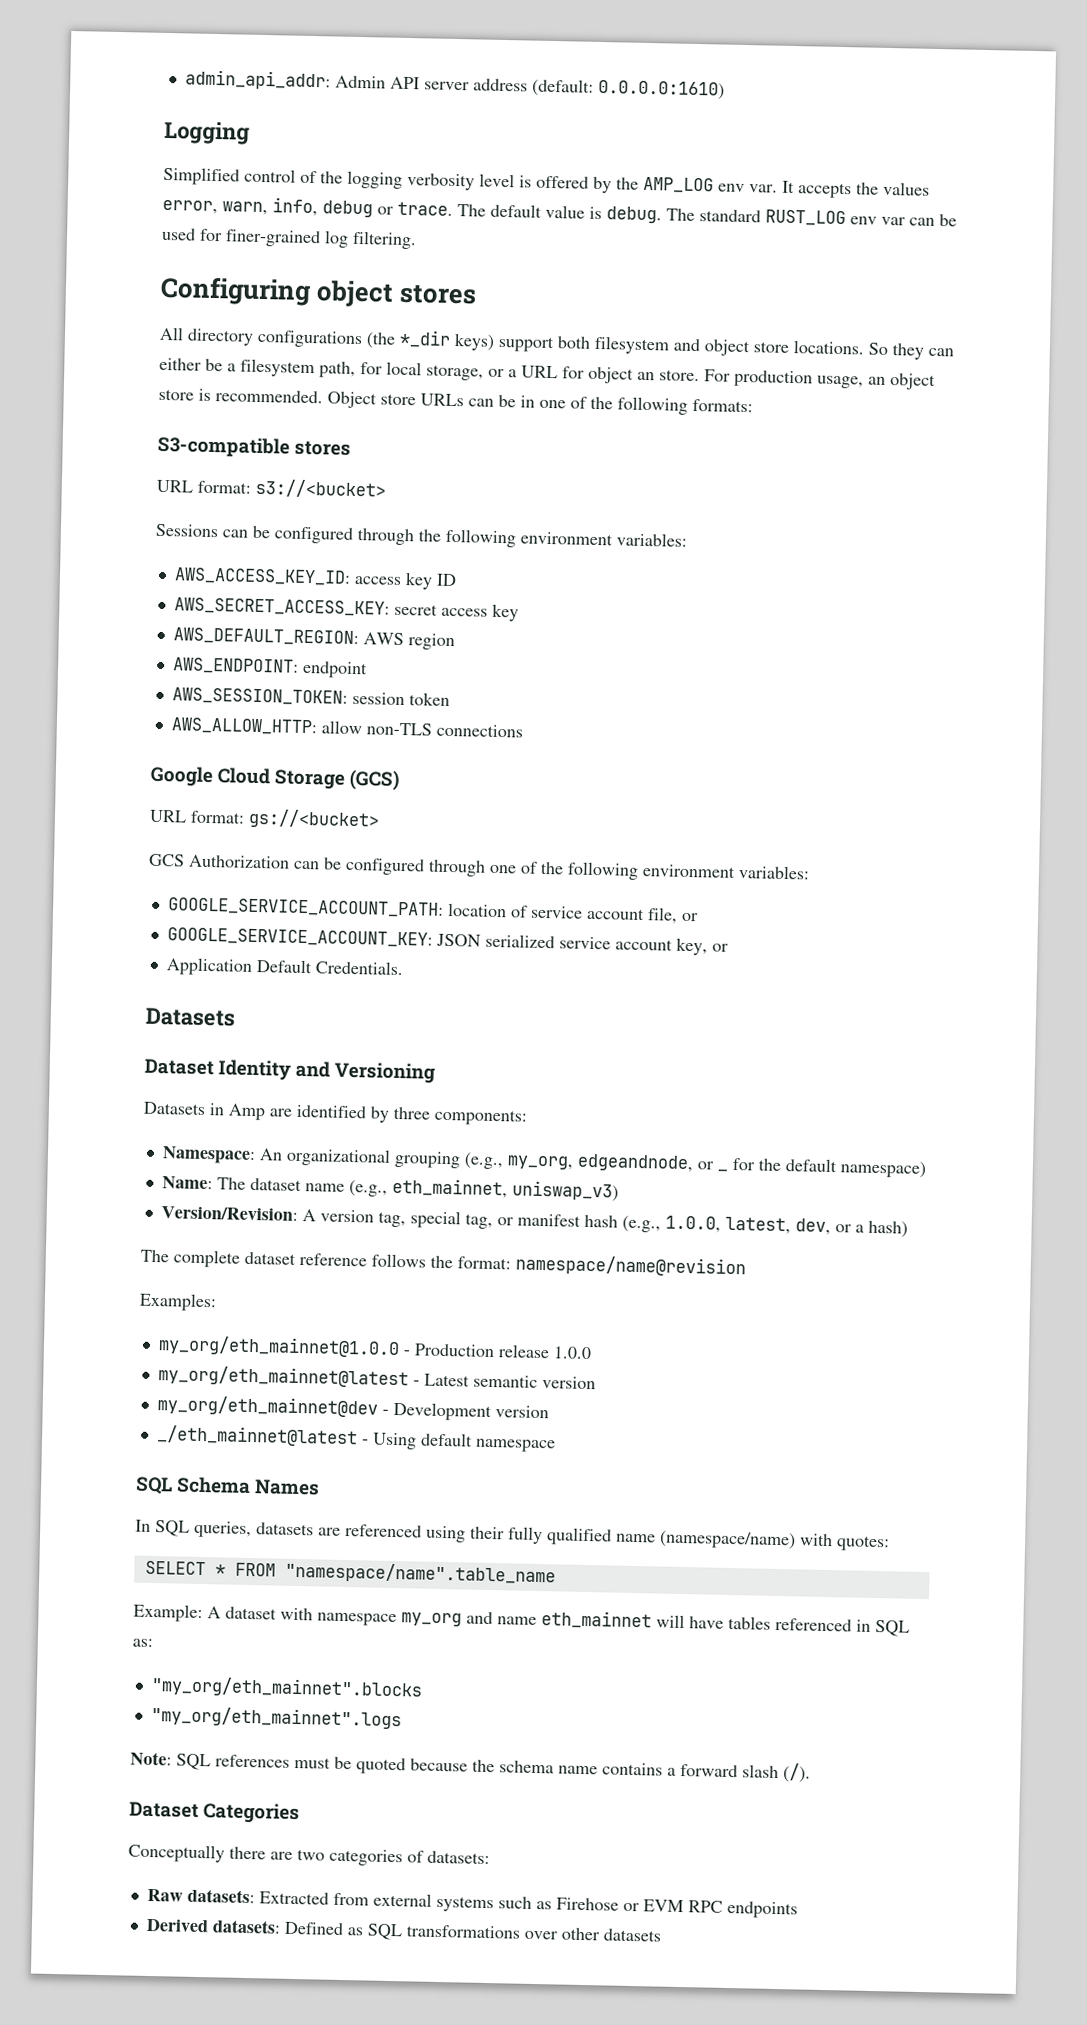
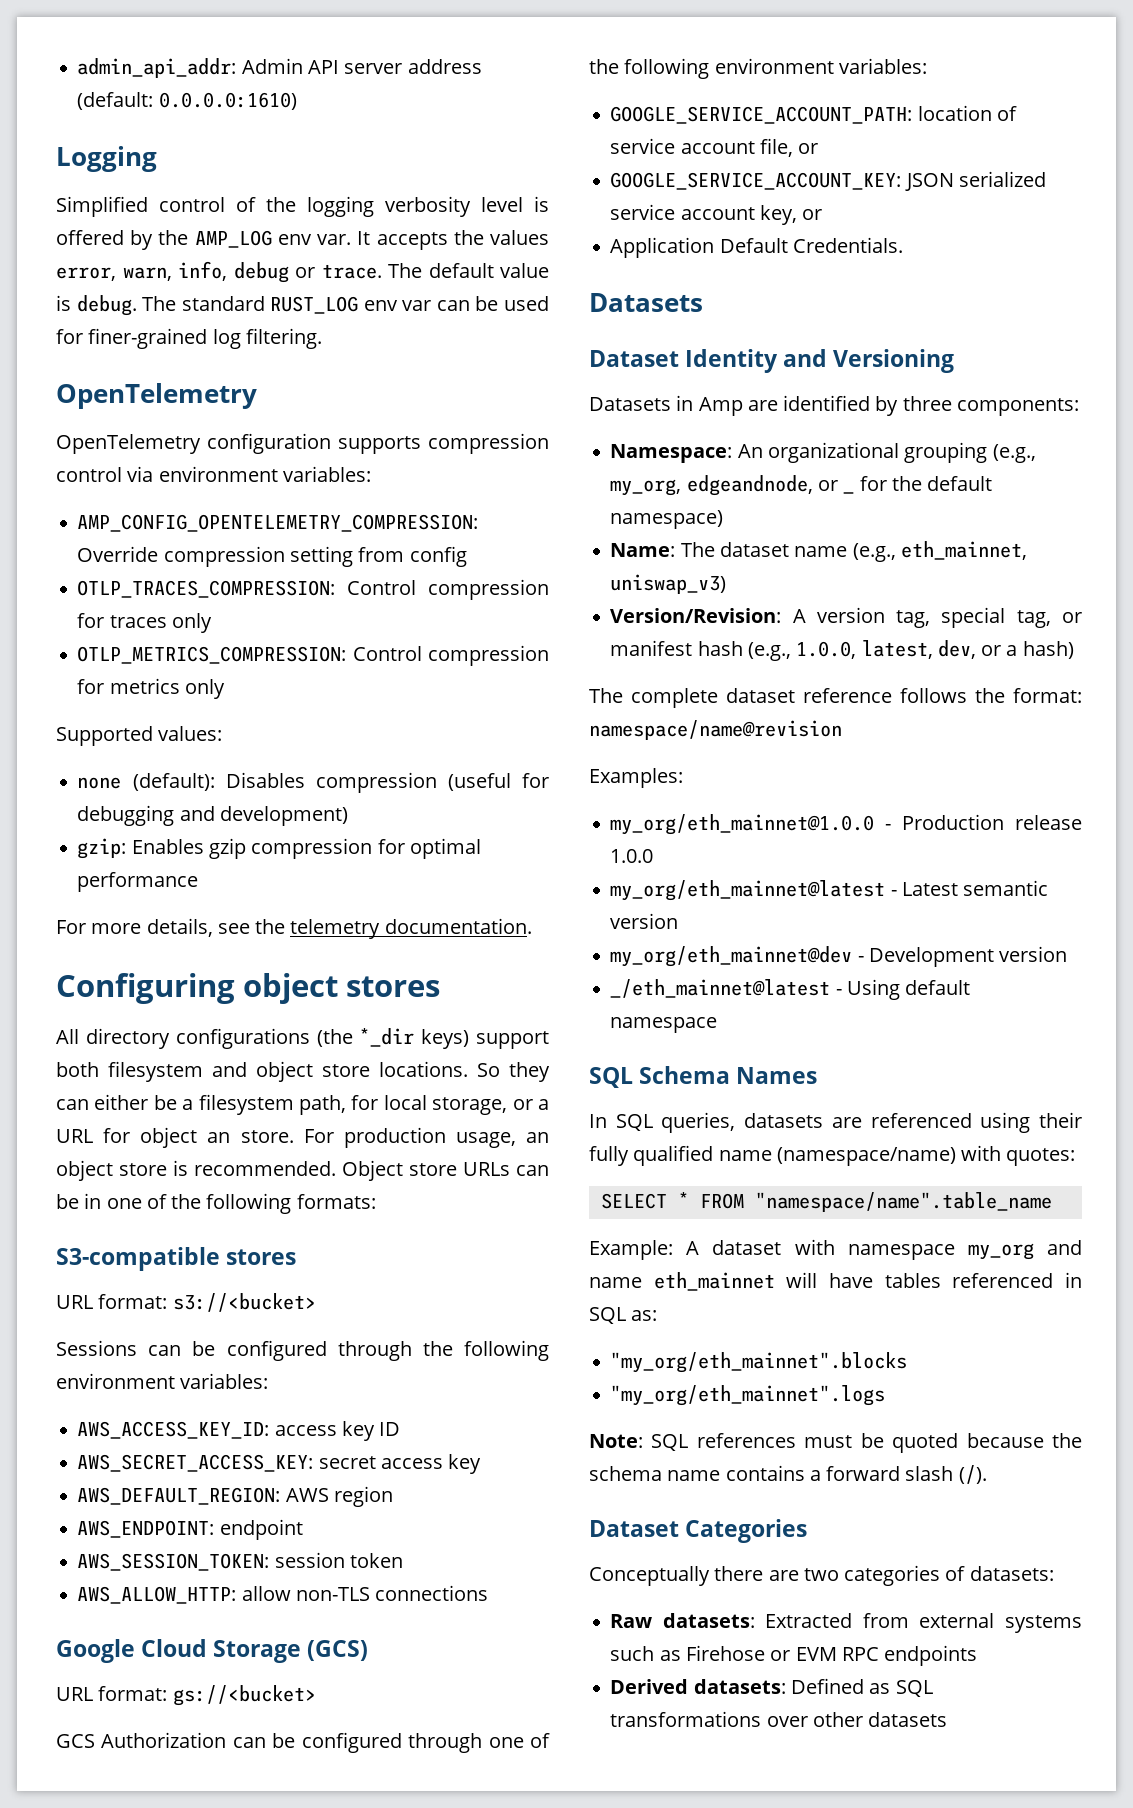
(417, 240) none -> [56,383,257,409] [56,433,550,454] [56,466,371,482] [77,514,479,532] [77,546,467,567] [77,579,549,600] [77,613,212,633] [77,645,549,666] [77,678,225,699] [56,726,223,746] [77,772,549,793] [77,805,348,826] [77,838,481,859] [77,872,199,892] [56,918,532,939] // OpenTelemetry // OpenTelemetry configuration supports compression control via environment variables: // AMP_CONFIG_OPENTELEMETRY_COMPRESSION: Override compression setting from config // OTLP_TRACES_COMPRESSION: Control compression for traces only // OTLP_METRICS_COMPRESSION: Control compression for metrics only // Supported values: // none (default): Disables compression (useful for debugging and development) // gzip: Enables gzip compression for optimal performance // For more details, see the telemetry documentation.

